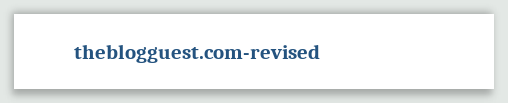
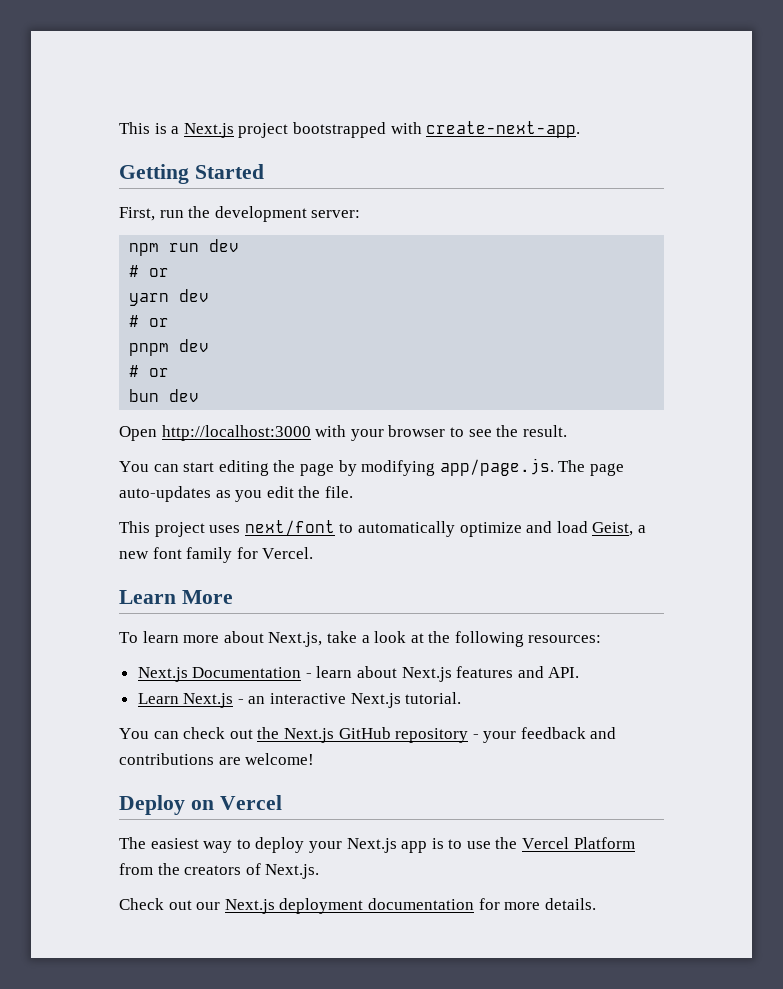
[74,44,320,63] theblogguest.com-revised -> [119,121,581,138] [119,164,264,184] [119,206,361,222] [129,239,240,256] [129,265,170,277] [129,289,210,306] [129,315,170,327] [129,339,210,356] [129,365,170,377] [129,389,200,402] [119,425,567,441] [119,458,624,476] [119,486,353,502] [119,520,646,537] [119,547,314,563] [119,590,233,604] [119,631,602,647] [137,666,580,682] [137,692,462,708] [119,727,617,743] [119,753,315,765] [119,795,282,815] [119,837,635,853] [119,863,320,879] [119,898,596,914] This is a Next.js project bootstrapped with create-next-app. // Getting Started // First, run the development server: // npm run dev // # or // yarn dev // # or // pnpm dev // # or // bun dev // Open http://localhost:3000 with your browser to see the result. // You can start editing the page by modifying app/page.js. The page auto-updates as you edit the file. // This project uses next/font to automatically optimize and load Geist, a new font family for Vercel. // Learn More // To learn more about Next.js, take a look at the following resources: // Next.js Documentation - learn about Next.js features and API. // Learn Next.js - an interactive Next.js tutorial. // You can check out the Next.js GitHub repository - your feedback and contributions are welcome! // Deploy on Vercel // The easiest way to deploy your Next.js app is to use the Vercel Platform from the creators of Next.js. // Check out our Next.js deployment documentation for more details.

